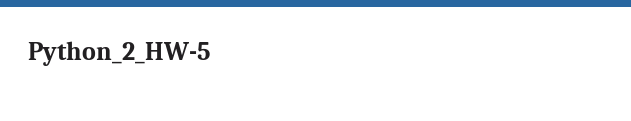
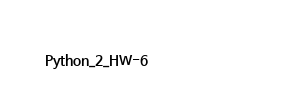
[28,41,211,66] Python_2_HW-5 -> [45,54,148,70] Python_2_HW-6

